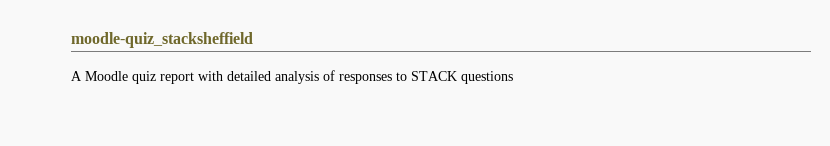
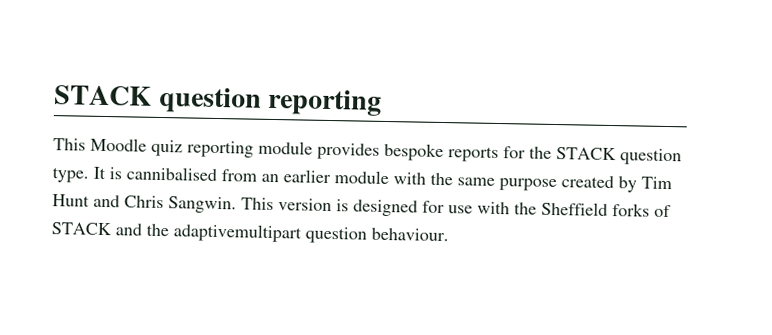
[71,32,253,48] [71,70,513,84] moodle-quiz_stacksheffield // A Moodle quiz report with detailed analysis of responses to STACK questions -> [54,85,383,116] [53,137,682,166] [52,166,672,193] [52,194,671,218] [51,222,449,244] STACK question reporting // This Moodle quiz reporting module provides bespoke reports for the STACK question type. It is cannibalised from an earlier module with the same purpose created by Tim Hunt and Chris Sangwin. This version is designed for use with the Sheffield forks of STACK and the adaptivemultipart question behaviour.

